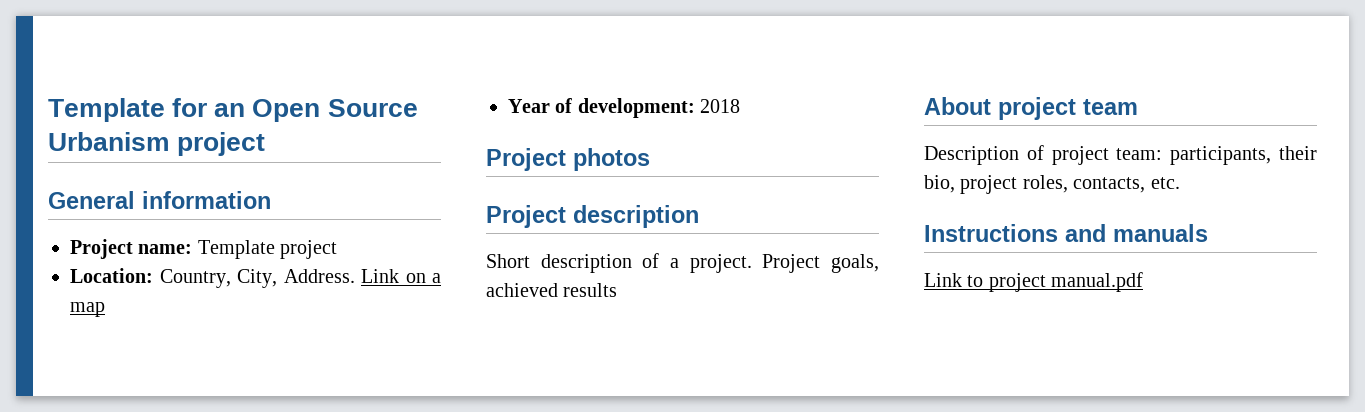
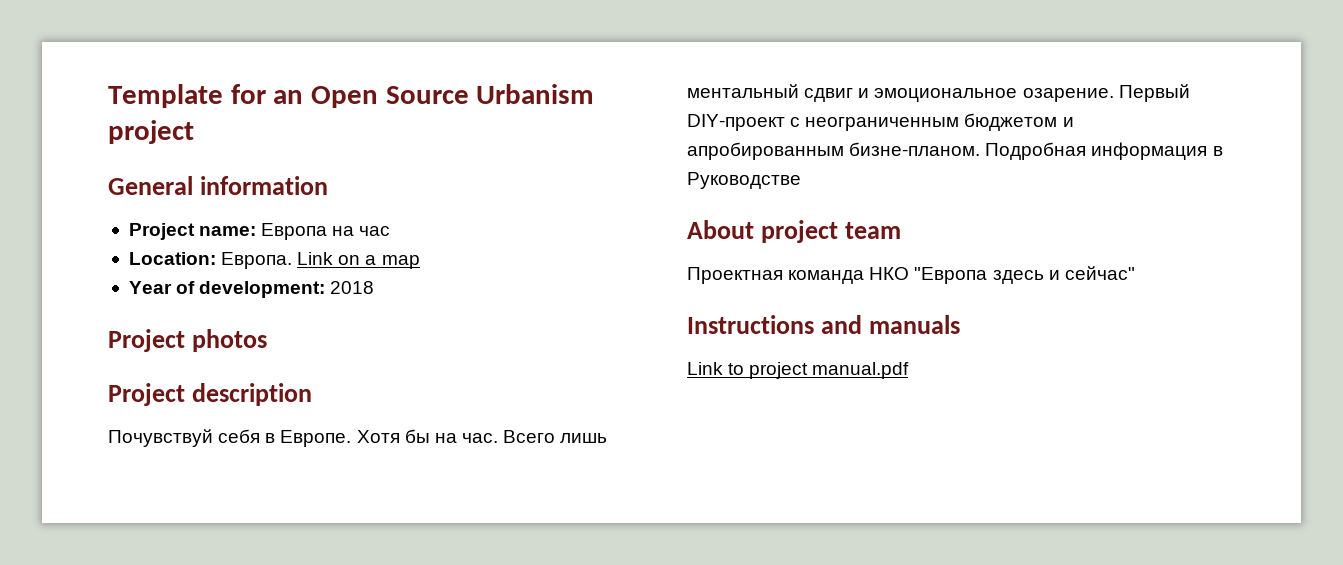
[197,240,338,259] [70,268,355,288] Template project // Location: Country, City, Address. -> [261,223,391,240] [128,252,293,269] Европа на час // Location: Европа.
[486,253,879,273] [486,283,618,297] [924,97,1138,120] [924,145,1317,165] [924,175,1180,194] Short description of a project. Project goals, achieved results // About project team // Description of project team: participants, their bio, project roles, contacts, etc. -> [108,429,608,447] [687,84,1190,102] [687,113,1074,131] [687,142,1223,160] [687,172,801,189] [687,220,901,243] [687,266,1135,284] Почувствуй себя в Европе. Хотя бы на час. Всего лишь ментальный сдвиг и эмоциональное озарение. Первый DIY-проект с неограниченным бюджетом и апробированным бизне-планом. Подробная информация в Руководстве // About project team // Проектная команда НКО "Европа здесь и сейчас"

